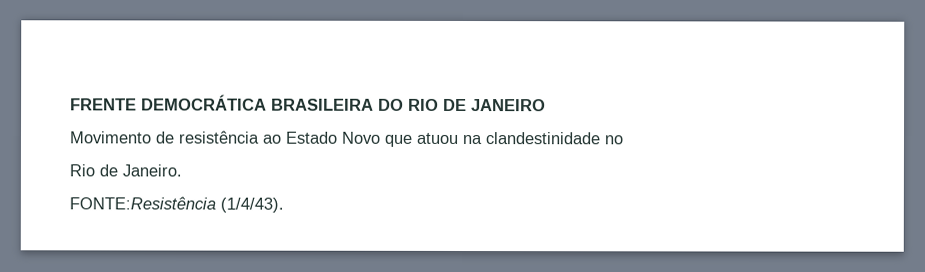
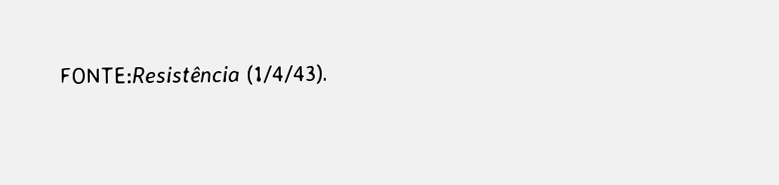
[70,94,546,112] [69,130,624,147] [69,164,182,177] FRENTE DEMOCRÁTICA BRASILEIRA DO RIO DE JANEIRO // Movimento de resistência ao Estado Novo que atuou na clandestinidade no // Rio de Janeiro. // -> (59, 75) none

